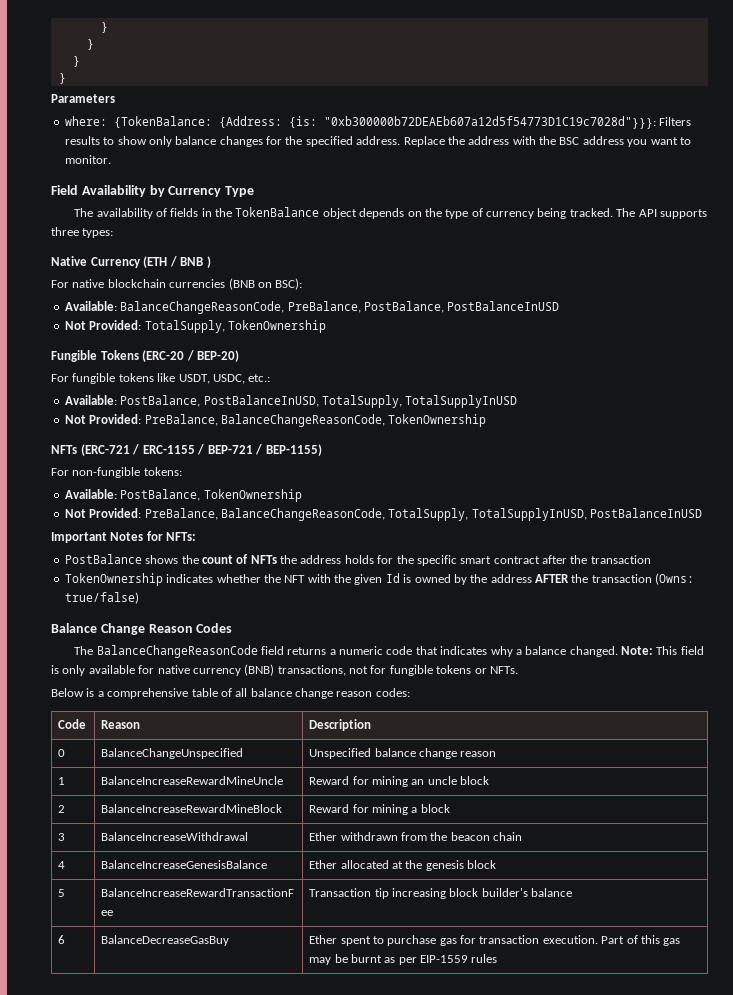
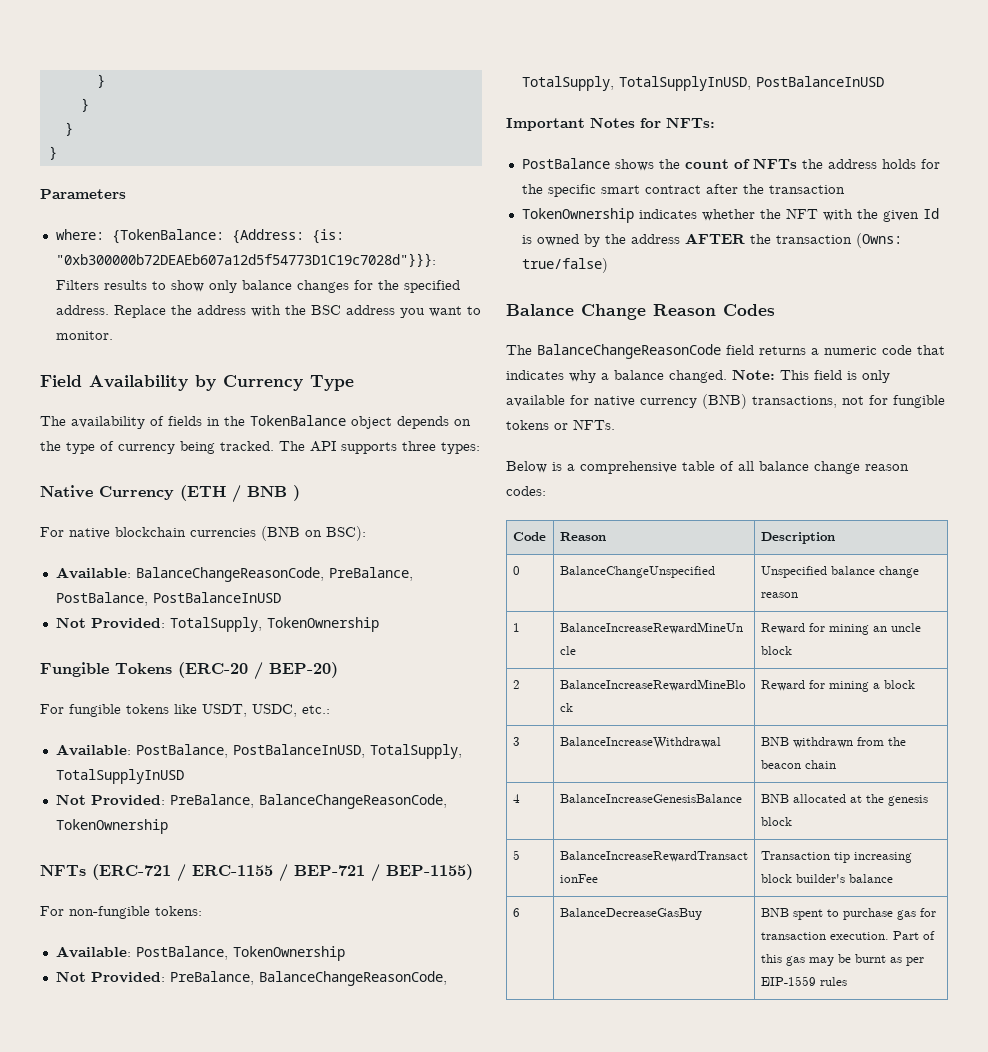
[309,832,338,841] Ether -> [760,737,789,746] BNB
[309,860,338,869] Ether -> [760,794,789,803] BNB
[309,935,338,944] Ether -> [760,908,789,917] BNB

